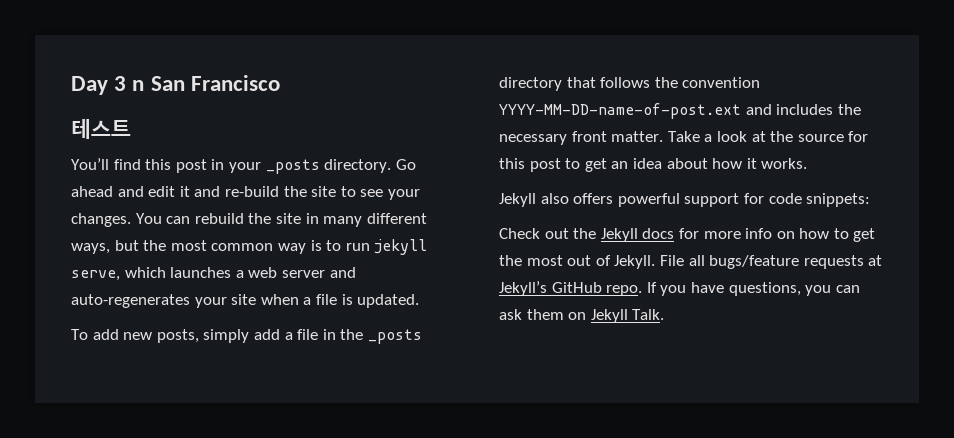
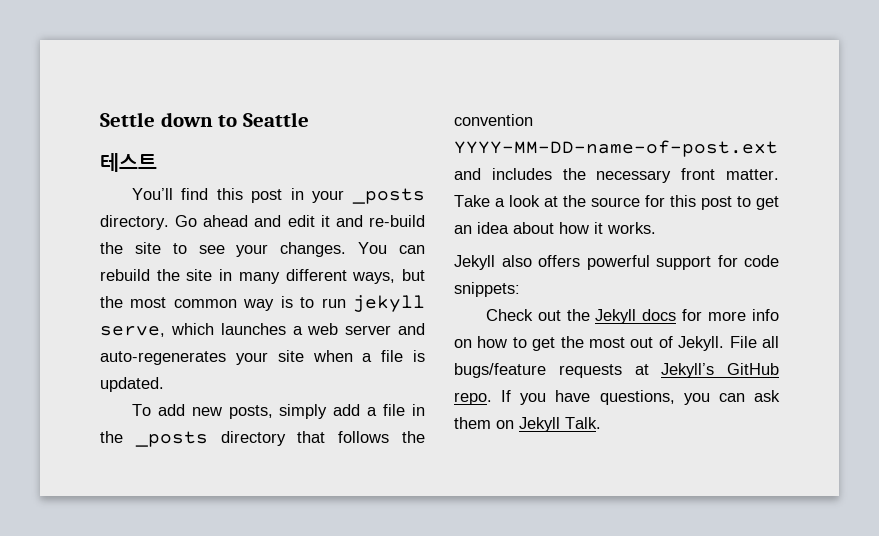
[71,75,280,95] Day 3 n San Francisco -> [100,112,309,127] Settle down to Seattle

